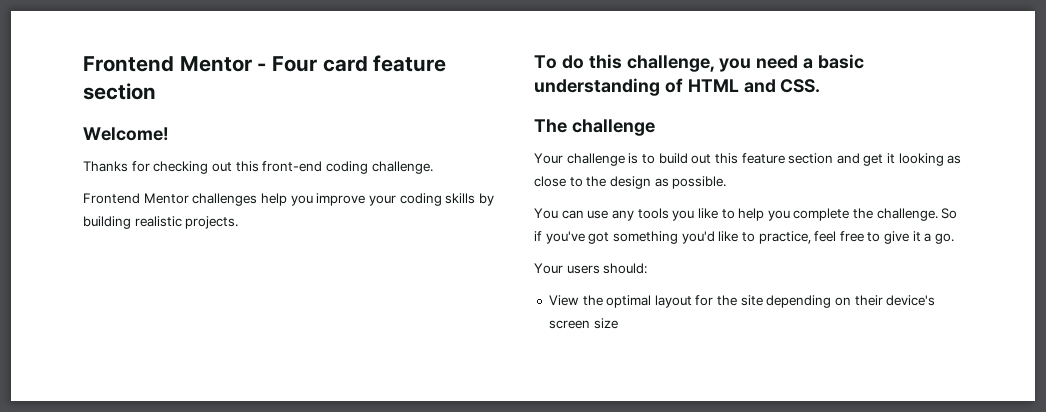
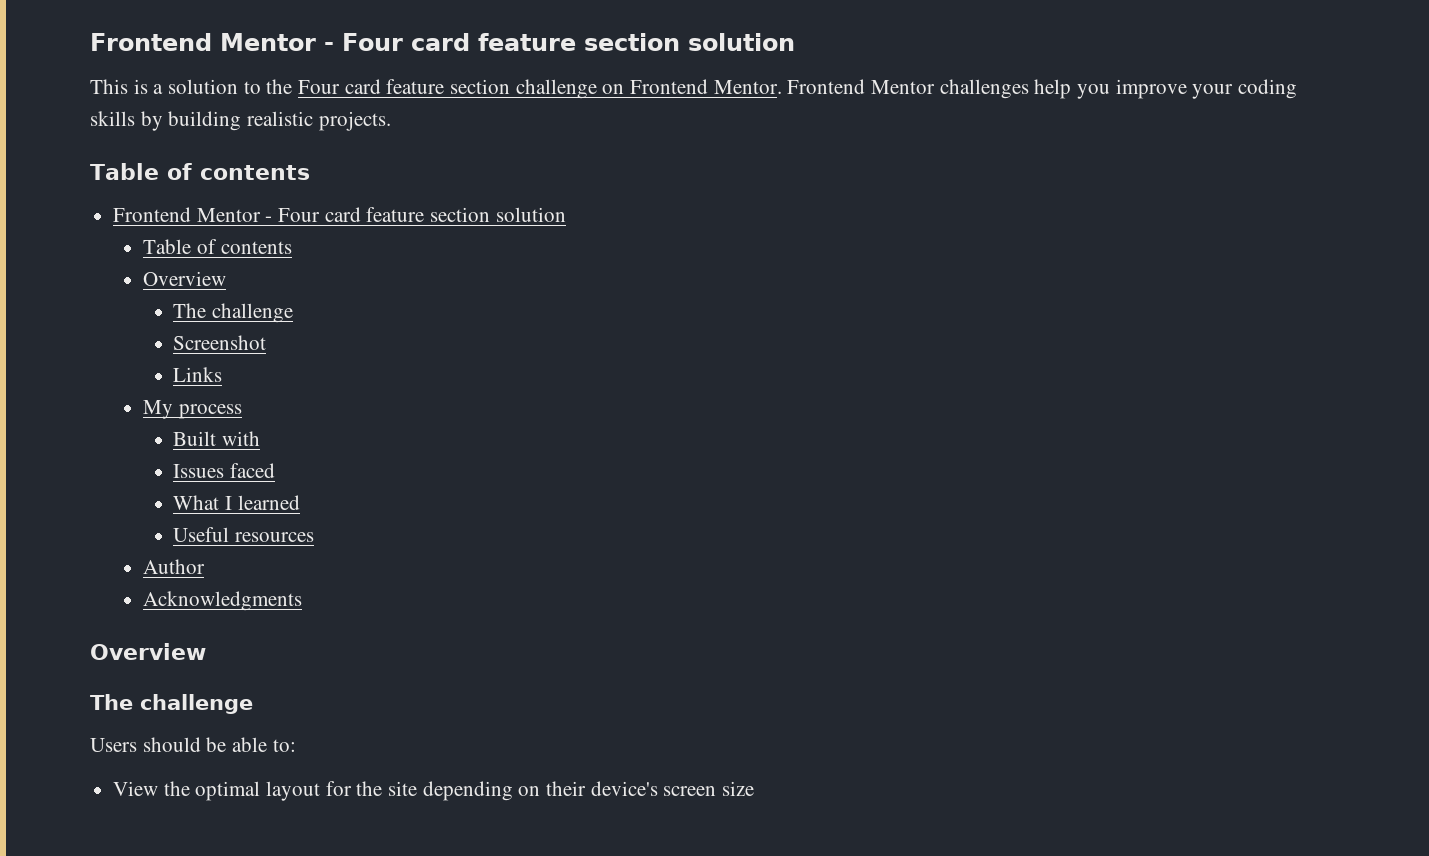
[83,55,447,72] [83,83,156,100] [83,127,169,141] [83,161,433,174] Frontend Mentor - Four card feature section // Welcome! // Thanks for checking out this front-end coding challenge. // -> [90,33,795,51] [90,79,782,99] Frontend Mentor - Four card feature section solution // This is a solution to the Four card feature section challenge on Frontend Mentor.
[534,54,865,72] [534,78,821,96] [534,119,655,136] [534,153,962,166] [534,176,727,189] [534,208,958,221] [534,231,955,244] [534,263,648,274] To do this challenge, you need a basic understanding of HTML and CSS. // The challenge // Your challenge is to build out this feature section and get it looking as close to the design as possible. // You can use any tools you like to help you complete the challenge. So if you've got something you'd like to practice, feel free to give it a go. // Your users should: -> [90,163,310,180] [113,207,566,222] [143,239,292,254] [143,271,227,286] [173,303,294,323] [173,335,267,350] [173,367,223,382] [143,400,242,419] [173,431,261,446] [173,463,276,478] [173,495,300,510] [173,527,315,542] [143,559,206,574] [143,591,303,611] [90,643,206,660] [90,694,253,714] [90,737,296,752] Table of contents // Frontend Mentor - Four card feature section solution // Table of contents // Overview // The challenge // Screenshot // Links // My process // Built with // Issues faced // What I learned // Useful resources // Author // Acknowledgments // Overview // The challenge // Users should be able to:

